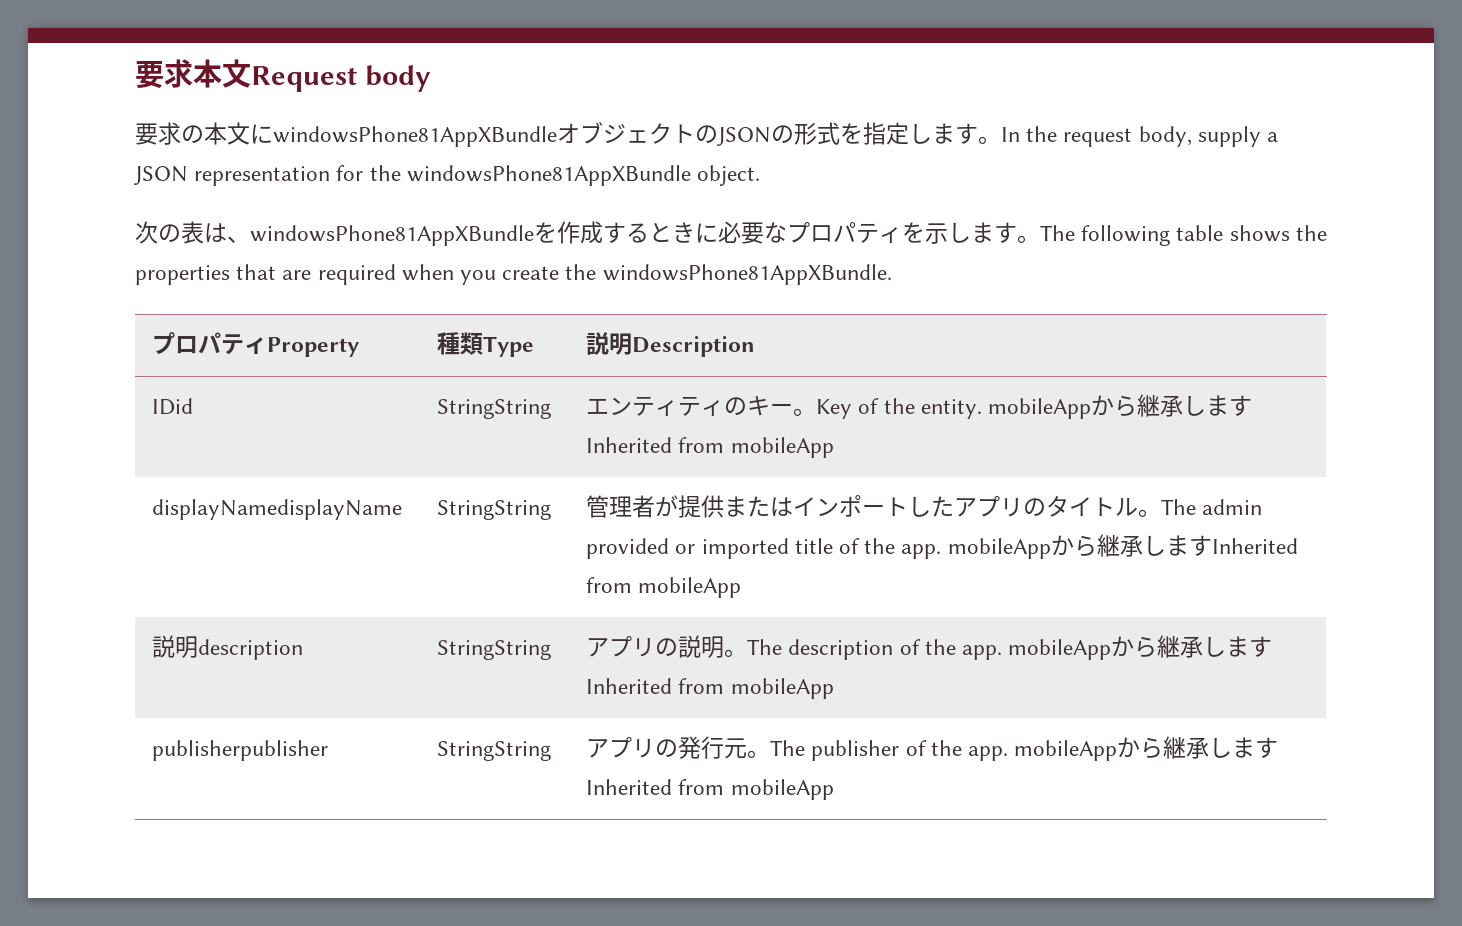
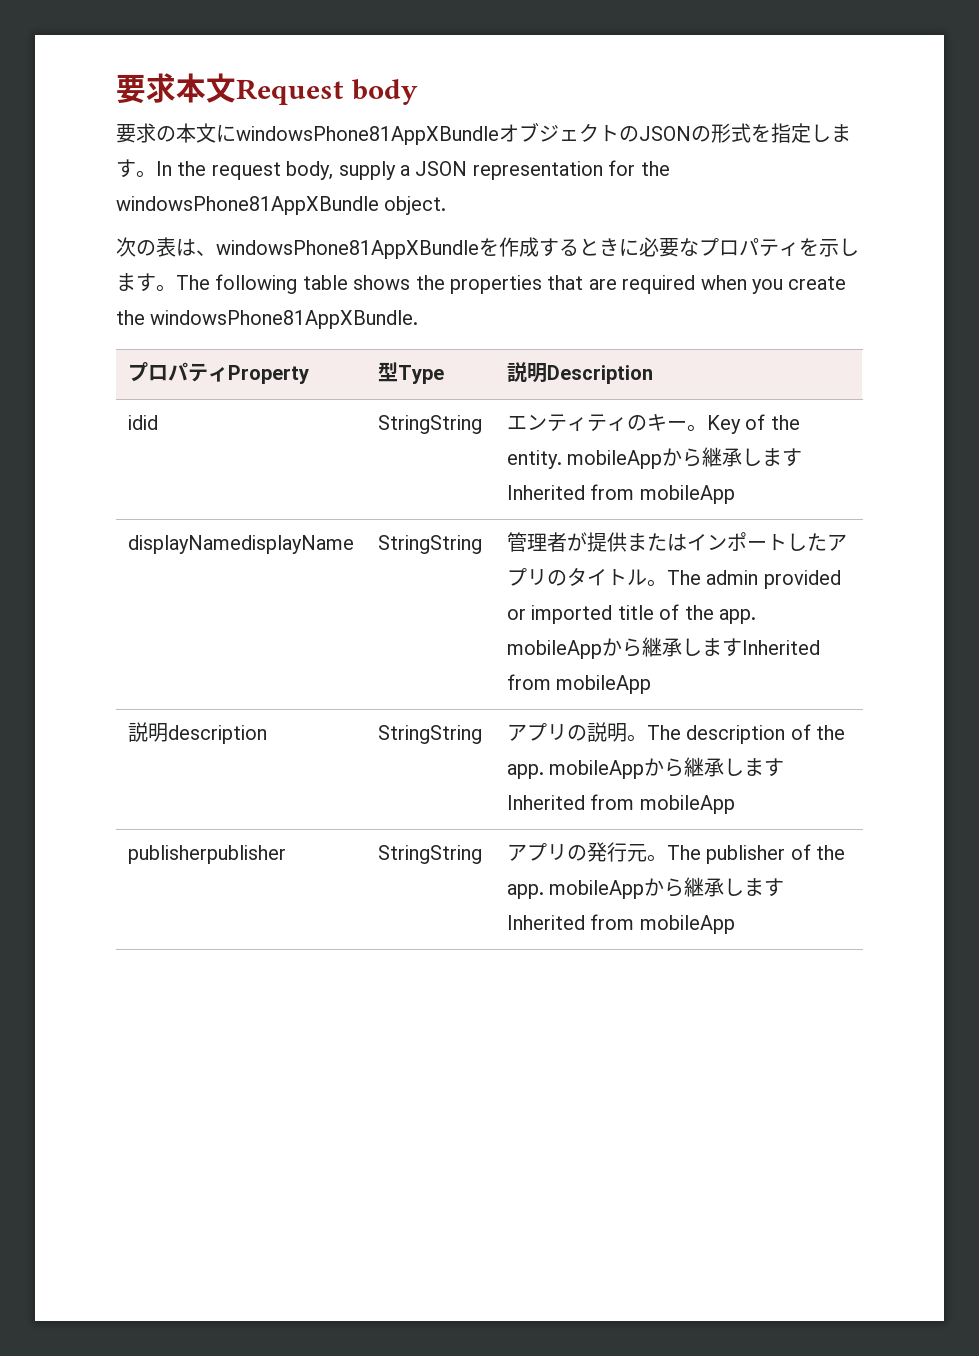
[437,332,484,355] 種類 -> [377,362,398,382] 型
[152,398,194,415] IDid -> [127,415,158,430] idid

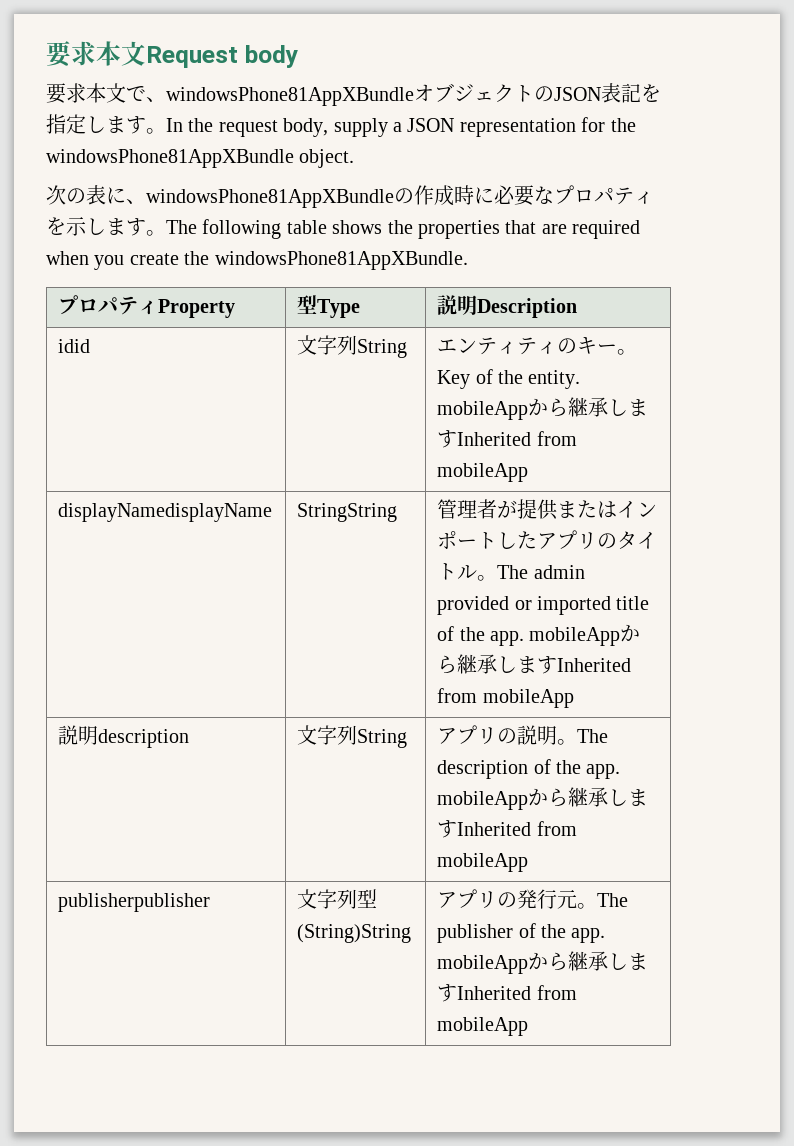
[156,123,236,143] の本文に -> [86,83,166,103] 本文で、
[691,123,751,143] の形式 -> [601,83,641,103] 表記
[176,237,619,259] は、windowsPhone81AppXBundleを作成するとき -> [106,185,474,208] に、windowsPhone81AppXBundleの作成時
[377,415,482,434] StringString -> [297,335,408,358] 文字列String
[377,725,482,744] StringString -> [297,725,408,748] 文字列String
[377,845,482,864] StringString -> [297,889,378,909] [297,924,412,943] 文字列型(String)String

